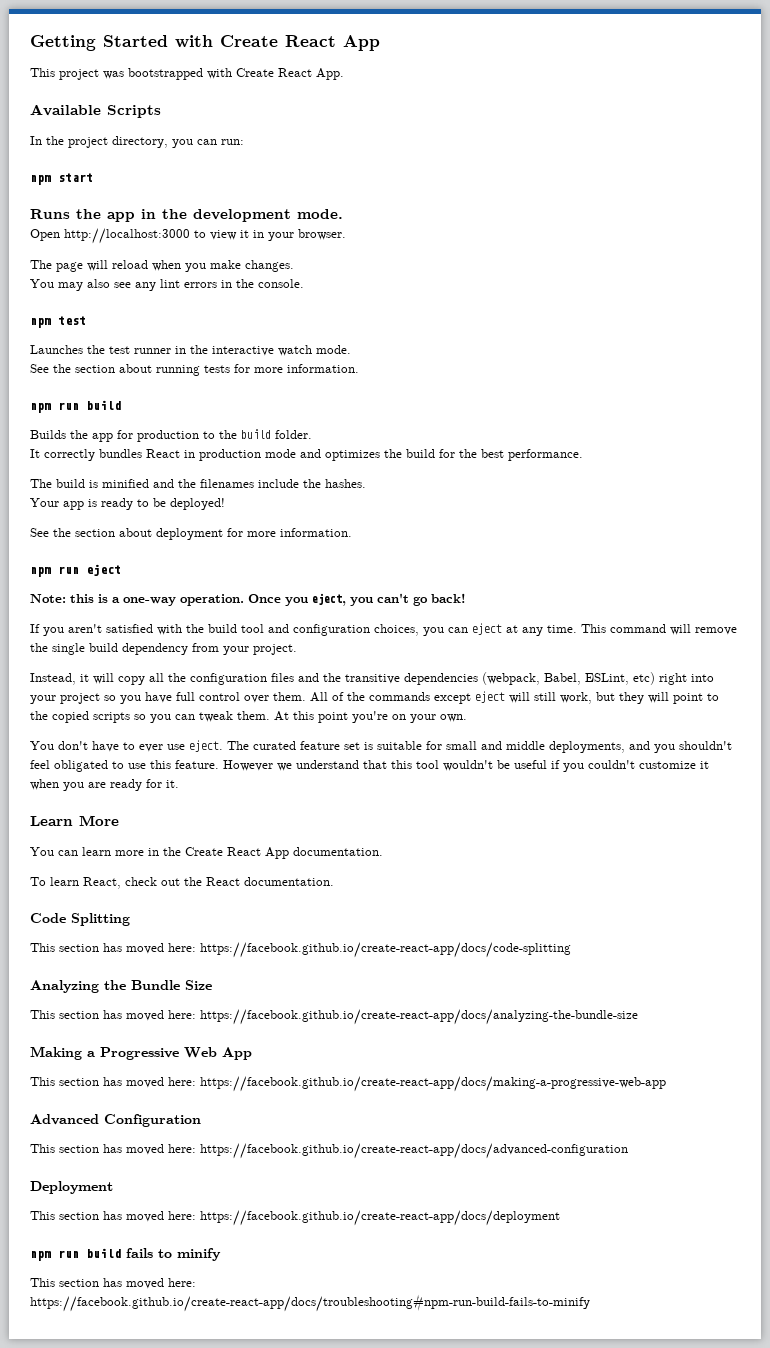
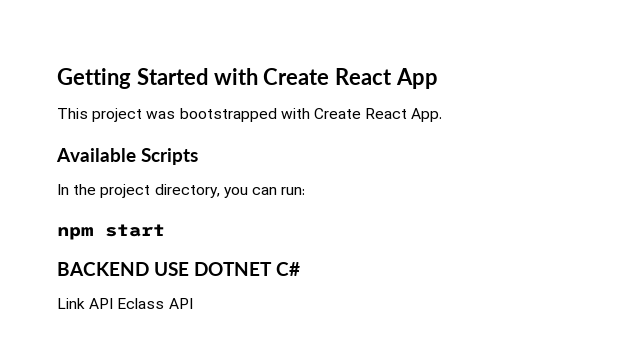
[30,209,343,222] [30,228,346,244] [30,260,294,272] [30,279,304,291] [30,316,86,328] [30,345,351,356] [30,364,359,376] [30,400,121,413] [30,429,312,442] [30,449,583,461] [30,479,366,488] [30,498,225,510] [30,528,352,540] [30,564,121,577] [30,593,466,606] [30,623,737,636] [30,643,297,655] [30,672,714,685] [30,691,719,704] [30,711,467,723] [30,740,732,753] [30,760,709,772] [30,779,179,791] [30,815,119,826] [30,847,383,859] [30,877,334,889] [30,913,130,926] [30,942,571,958] [30,980,212,993] [30,1009,638,1025] [30,1046,252,1060] [30,1076,666,1092] [30,1114,201,1127] [30,1143,628,1159] [30,1181,113,1194] [30,1210,560,1226] [30,1248,221,1261] [30,1278,196,1289] [30,1294,590,1312] Runs the app in the development mode. // Open http://localhost:3000 to view it in your browser. // The page will reload when you make changes. // You may also see any lint errors in the console. // npm test // Launches the test runner in the interactive watch mode. // See the section about running tests for more information. // npm run build // Builds the app for production to the build folder. // It correctly bundles React in production mode and optimizes the build for the best performance. // The build is minified and the filenames include the hashes. // Your app is ready to be deployed! // See the section about deployment for more information. // npm run eject // Note: this is a one-way operation. Once you eject, you can't go back! // If you aren't satisfied with the build tool and configuration choices, you can eject at any time. This command will remove the single build dependency from your project. // Instead, it will copy all the configuration files and the transitive dependencies (webpack, Babel, ESLint, etc) right into your project so you have full control over them. All of the commands except eject will still work, but they will point to the copied scripts so you can tweak them. At this point you're on your own. // You don't have to ever use eject. The curated feature set is suitable for small and middle deployments, and you shouldn't feel obligated to use this feature. However we understand that this tool wouldn't be useful if you couldn't customize it when you are ready for it. // Learn More // You can learn more in the Create React App documentation. // To learn React, check out the React documentation. // Code Splitting // This section has moved here: https://facebook.github.io/create-react-app/docs/code-splitting // Analyzing the Bundle Size // This section has moved here: https://facebook.github.io/create-react-app/docs/analyzing-the-bundle-size // Making a Progressive Web App // This section has moved here: https://facebook.github.io/create-react-app/docs/making-a-progressive-web-app // Advanced Configuration // This section has moved here: https://facebook.github.io/create-react-app/docs/advanced-configuration // Deployment // This section has moved here: https://facebook.github.io/create-react-app/docs/deployment // npm run build fails to minify // This section has moved here: https://facebook.github.io/create-react-app/docs/troubleshooting#npm-run-build-fails-to-minify -> [57,262,301,276] [57,298,193,309] BACKEND USE DOTNET C# // Link API Eclass API

